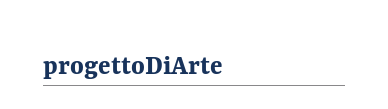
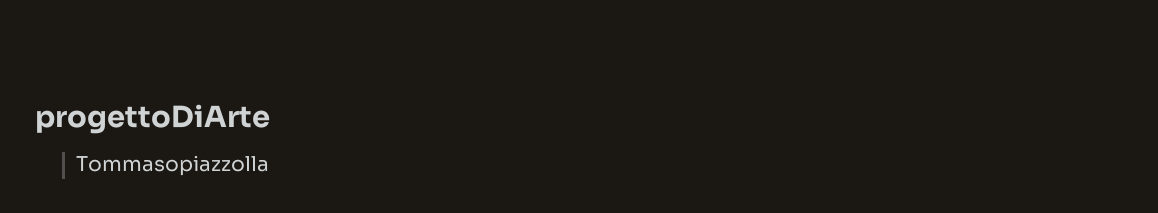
(223, 67) none -> [75,155,269,176] // Tommasopiazzolla

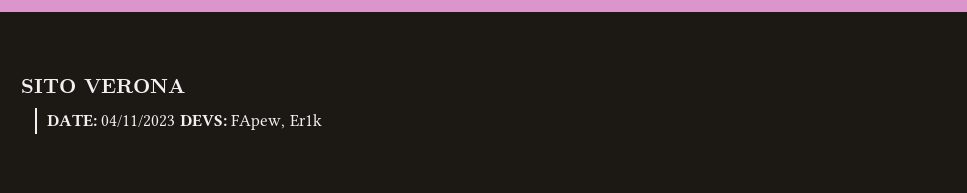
[35,104,270,134] [75,155,269,176] progettoDiArte // Tommasopiazzolla -> [21,79,185,93] [46,114,323,130] SITO VERONA // DATE: 04/11/2023 DEVS: FApew, Er1k

